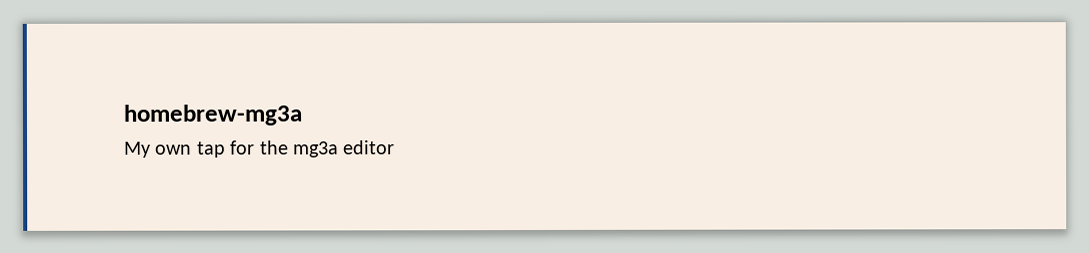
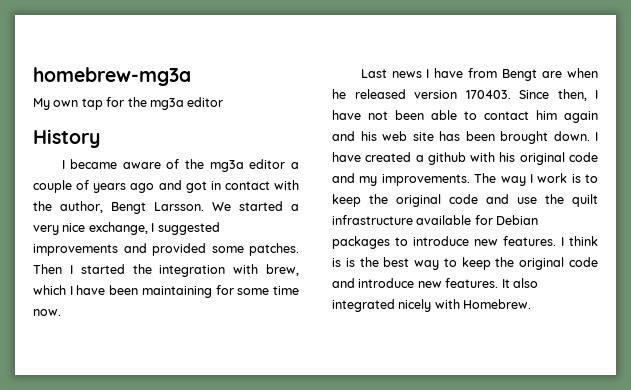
(396, 147) none -> [33,129,100,148] [61,159,300,172] [33,180,299,193] [33,201,299,214] [33,222,220,235] [33,243,299,256] [33,264,299,277] [33,285,299,298] [33,309,61,316] [360,68,598,81] [332,89,598,101] [332,110,598,123] [332,131,598,144] [332,152,598,165] [332,173,598,186] [332,194,598,207] [332,215,539,225] [332,236,598,249] [332,257,598,270] [332,278,538,288] [332,299,532,312] // History // I became aware of the mg3a editor a couple of years ago and got in contact with the author, Bengt Larsson. We started a very nice exchange, I suggested improvements and provided some patches. Then I started the integration with brew, which I have been maintaining for some time now. // Last news I have from Bengt are when he released version 170403. Since then, I have not been able to contact him again and his web site has been brought down. I have created a github with his original code and my improvements. The way I work is to keep the original code and use the quilt infrastructure available for Debian packages to introduce new features. I think is is the best way to keep the original code and introduce new features. It also integrated nicely with Homebrew.

